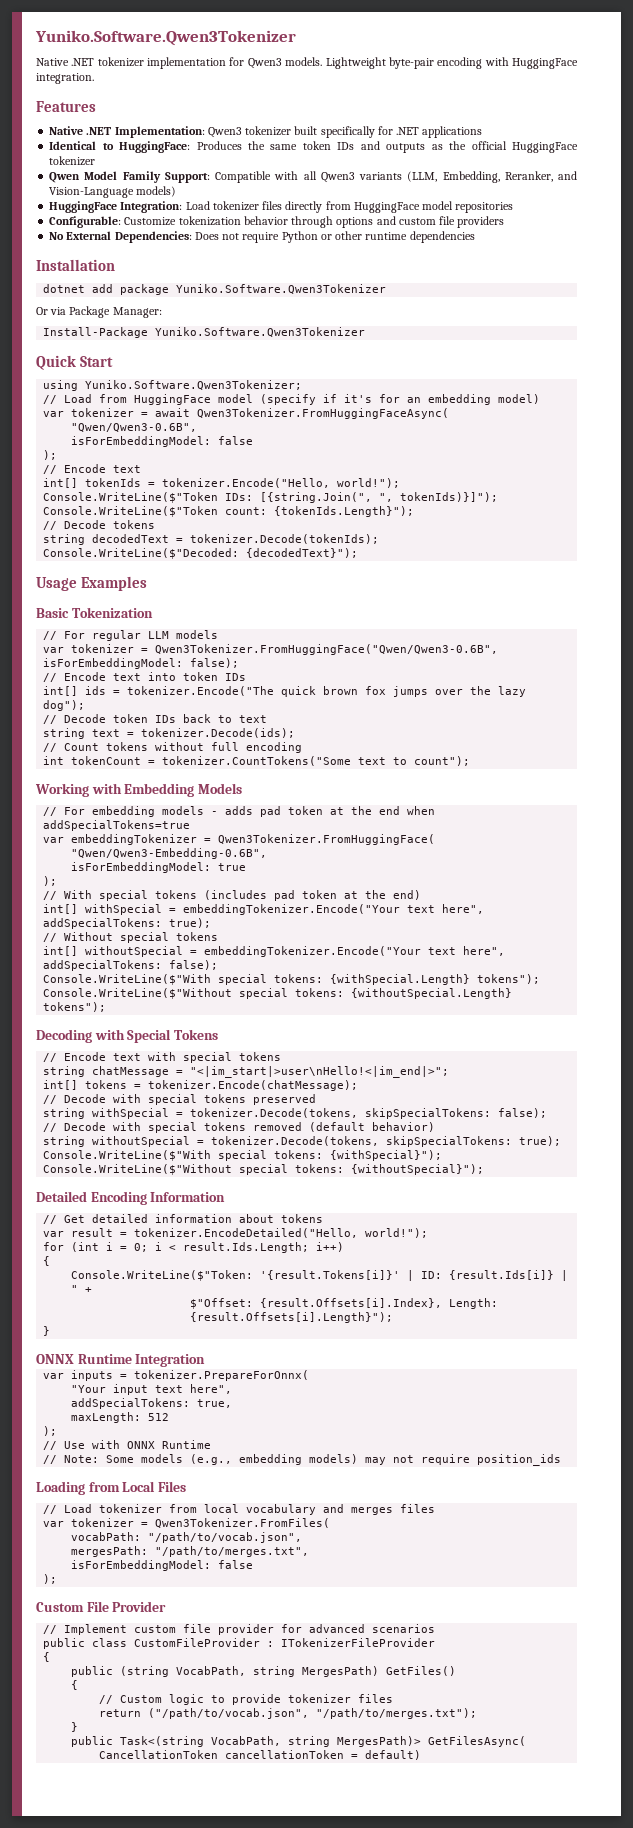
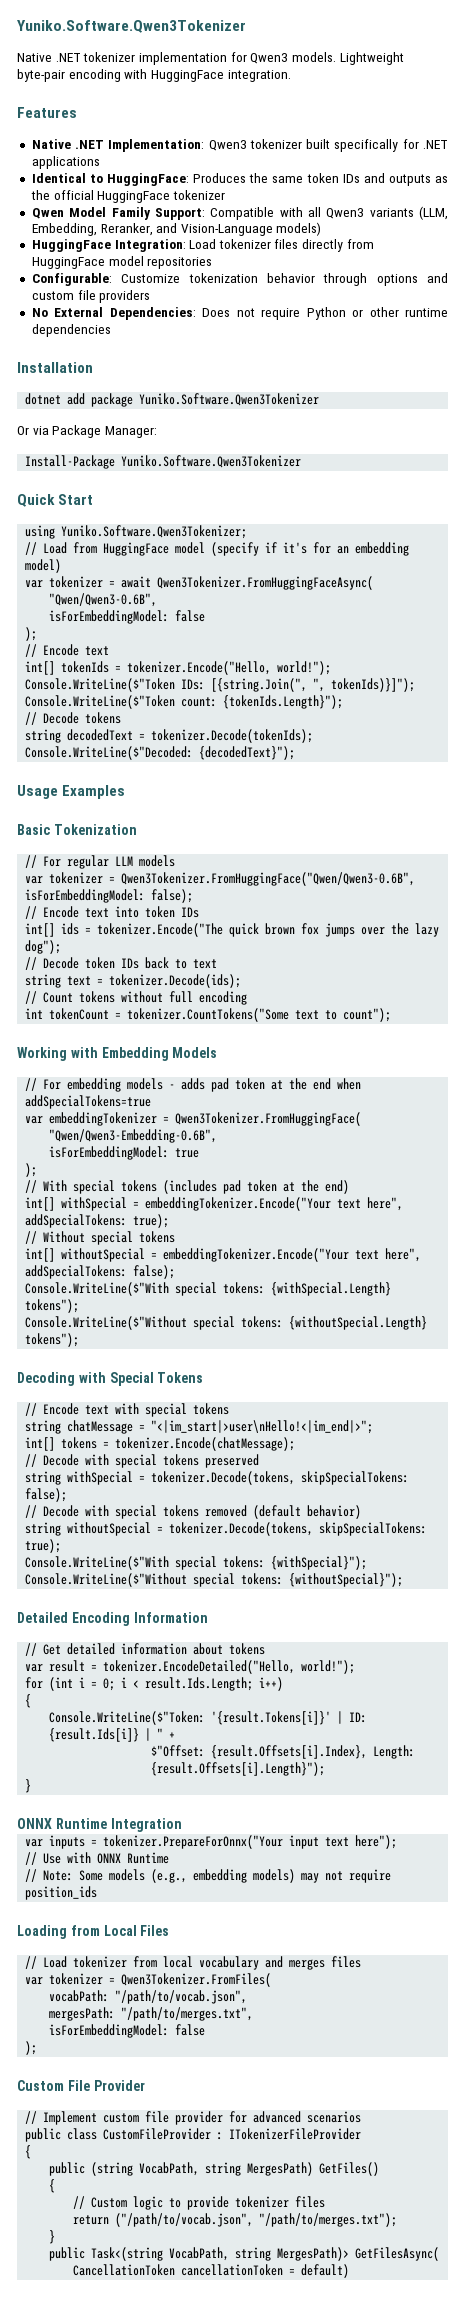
[134,1370,310,1381] [71,1384,233,1395] [71,1398,233,1409] [71,1412,170,1423] [43,1426,58,1436] tokenizer.PrepareForOnnx( // "Your input text here", // addSpecialTokens: true, // maxLength: 512 // ); -> [103,1835,398,1849] tokenizer.PrepareForOnnx("Your input text here");

